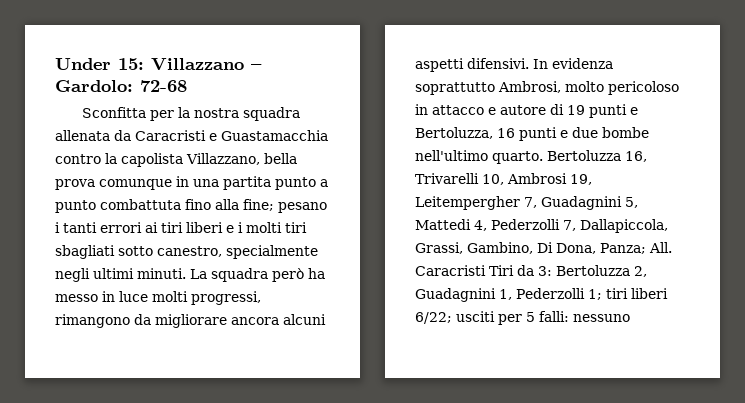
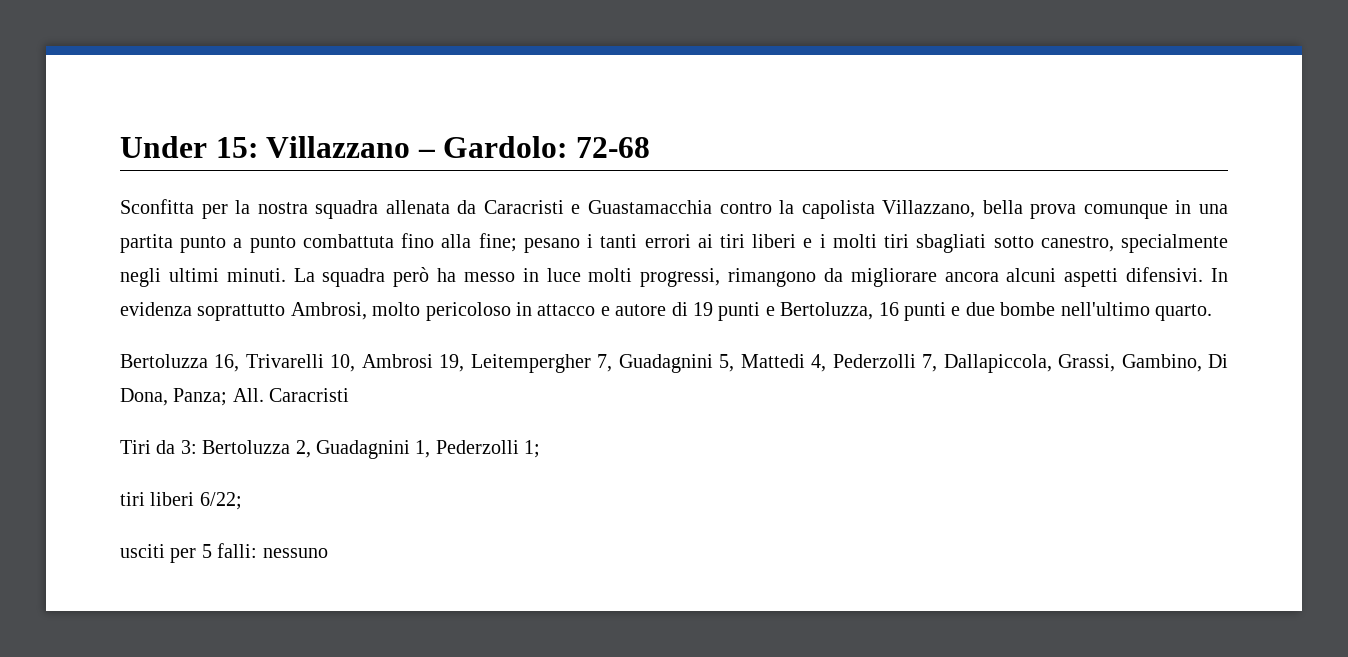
(543, 157) none -> (1212, 312) //
(486, 270) none -> (350, 395) //
(602, 294) none -> (541, 449) //
(452, 318) none -> (242, 501) //

